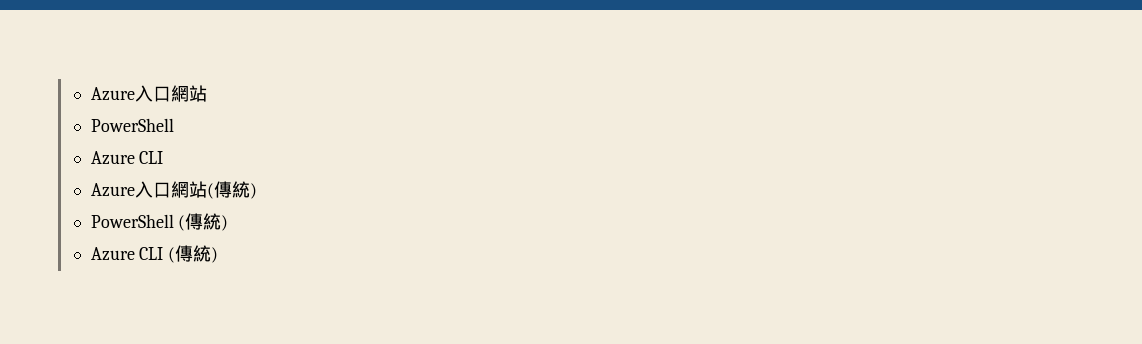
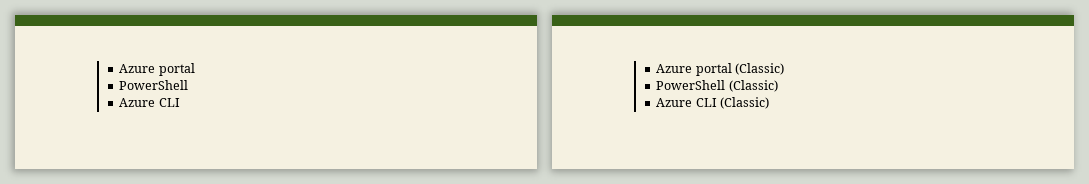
[90,85,207,102] Azure入口網站 -> [119,63,195,76] Azure portal
[134,181,257,199] [90,213,229,231] [90,245,219,263] 入口網站(傳統) // PowerShell (傳統) // Azure CLI (傳統) -> [695,63,785,76] [656,80,778,92] [656,97,770,109] portal (Classic) // PowerShell (Classic) // Azure CLI (Classic)

